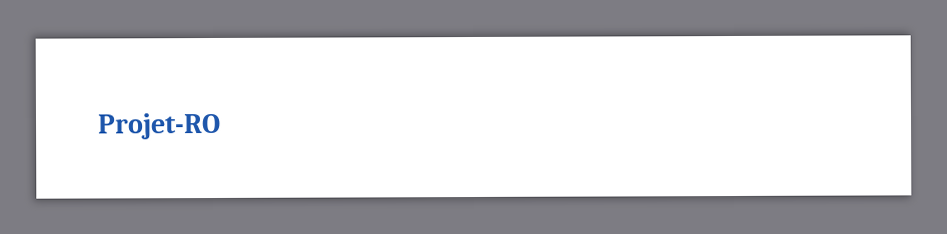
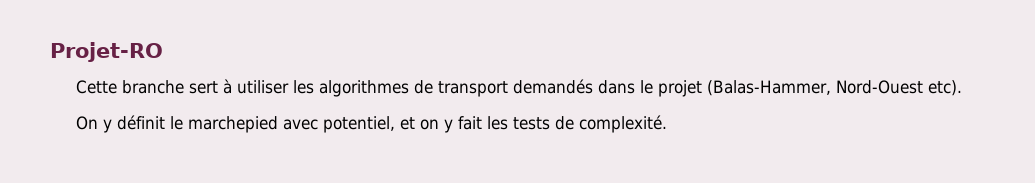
(221, 126) none -> [75,79,962,97] [75,115,667,133] // Cette branche sert à utiliser les algorithmes de transport demandés dans le projet (Balas-Hammer, Nord-Ouest etc). // On y définit le marchepied avec potentiel, et on y fait les tests de complexité.

